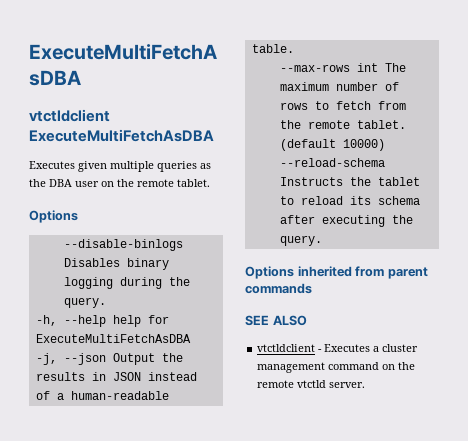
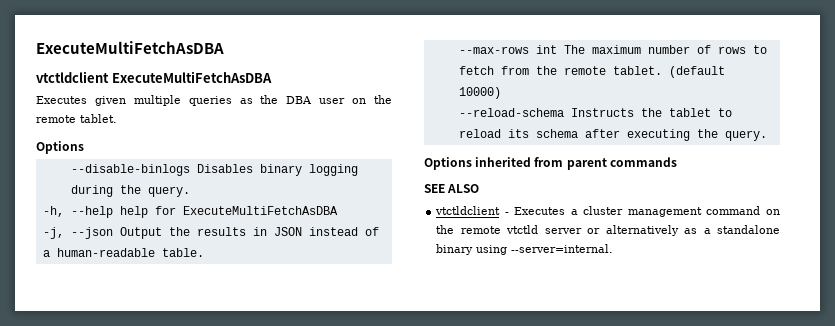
[329,382,366,388] server. -> [544,225,780,236] [436,244,614,255] server or alternatively as a standalone binary using --server=internal.

